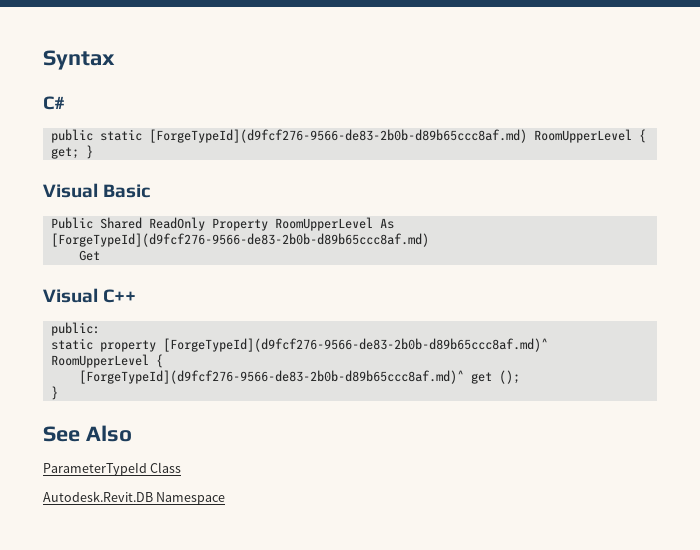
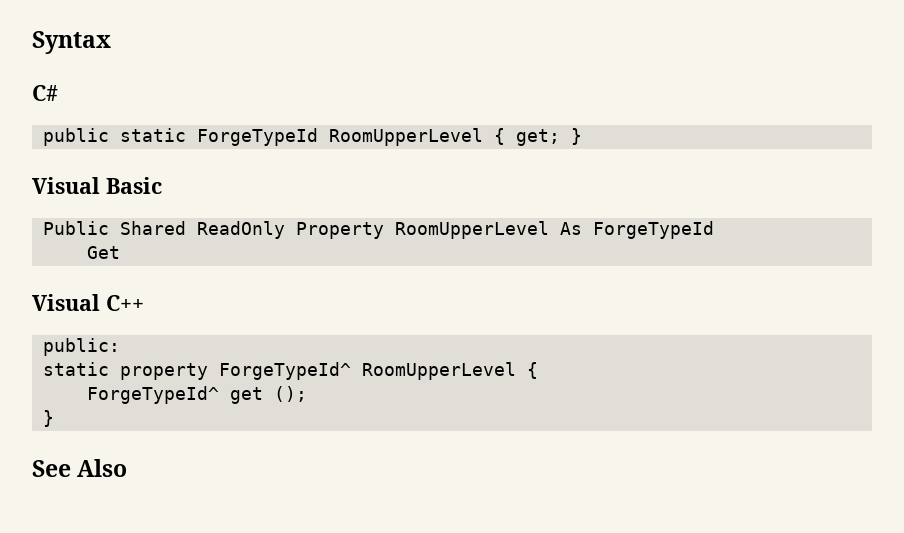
[148,129,527,143] [ForgeTypeId](d9fcf276-9566-de83-2b0b-d89b65ccc8af.md) -> [196,128,318,146] ForgeTypeId
[50,233,429,247] [ForgeTypeId](d9fcf276-9566-de83-2b0b-d89b65ccc8af.md) -> [592,221,714,239] ForgeTypeId
[162,338,548,352] [ForgeTypeId](d9fcf276-9566-de83-2b0b-d89b65ccc8af.md)^ -> [218,362,351,380] ForgeTypeId^
[78,370,464,384] [ForgeTypeId](d9fcf276-9566-de83-2b0b-d89b65ccc8af.md)^ -> [86,386,219,404] ForgeTypeId^
[43,462,182,476] [43,491,226,505] // ParameterTypeId Class // Autodesk.Revit.DB Namespace -> (128, 468) none

